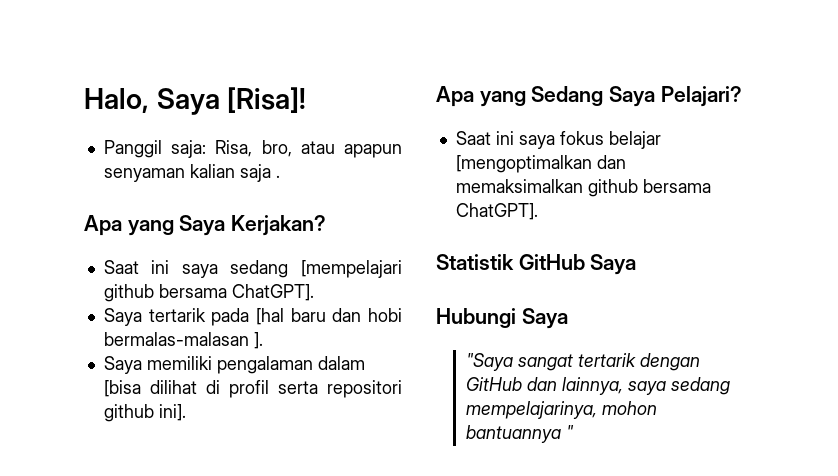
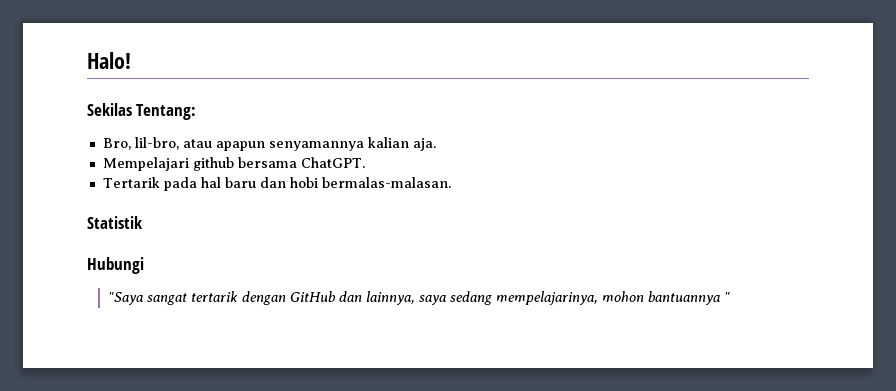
[84,87,307,115] [103,140,402,158] [103,164,280,182] [84,215,327,236] [103,260,402,278] [103,284,314,302] [103,308,402,326] [103,332,263,349] [103,356,365,374] [103,380,402,398] [103,404,186,422] [436,86,742,107] [455,131,661,149] [455,155,626,173] [455,179,711,197] [455,203,538,220] Halo, Saya [Risa]! // Panggil saja: Risa, bro, atau apapun senyaman kalian saja . // Apa yang Saya Kerjakan? // Saat ini saya sedang [mempelajari github bersama ChatGPT]. // Saya tertarik pada [hal baru dan hobi bermalas-malasan ]. // Saya memiliki pengalaman dalam [bisa dilihat di profil serta repositori github ini]. // Apa yang Sedang Saya Pelajari? // Saat ini saya fokus belajar [mengoptimalkan dan memaksimalkan github bersama ChatGPT]. -> [87,52,131,69] [87,103,197,120] [102,137,436,151] [102,157,365,171] [102,177,451,191] Halo! // Sekilas Tentang: // Bro, lil-bro, atau apapun senyamannya kalian aja. // Mempelajari github bersama ChatGPT. // Tertarik pada hal baru dan hobi bermalas-malasan.
[518,254,637,275] GitHub Saya -> (142, 222) none
[521,308,568,329] Saya -> (144, 265) none

